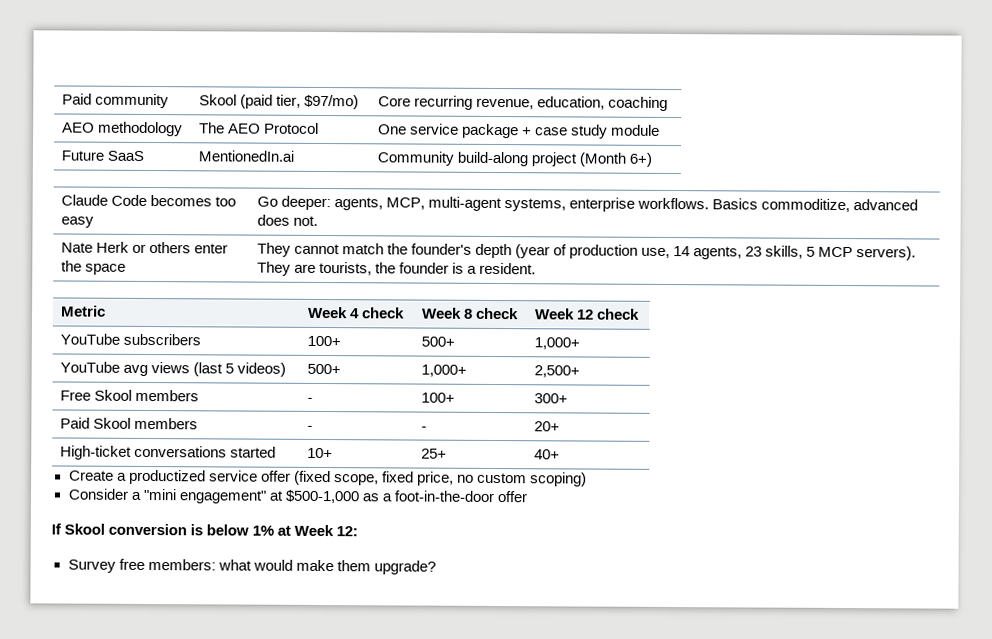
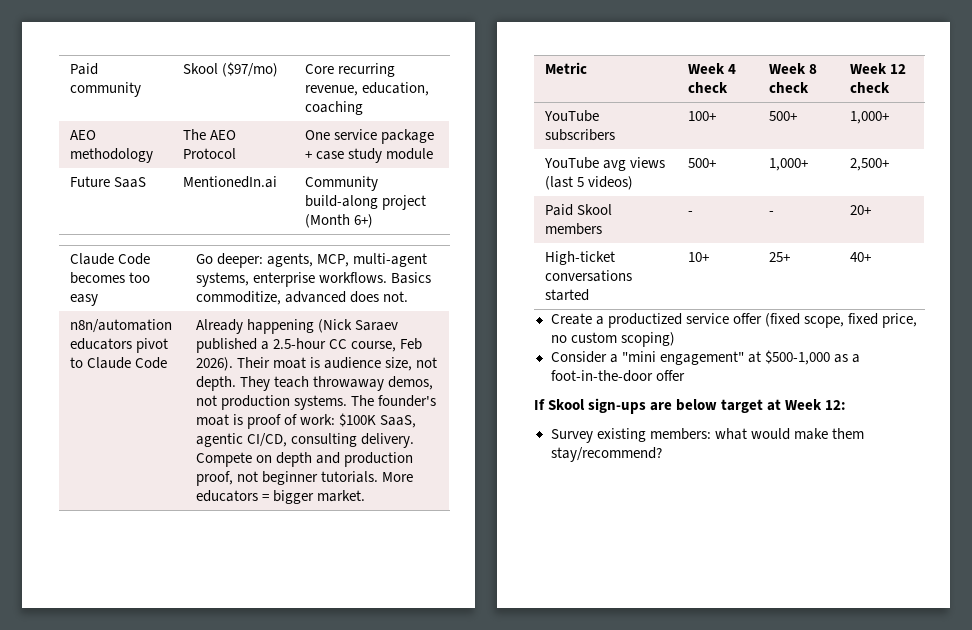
[239,94,359,110] (paid tier, $97/mo) -> [222,62,279,77] ($97/mo)
[60,241,228,254] [60,260,126,275] [256,242,917,261] [256,261,536,276] Nate Herk or others enter the space | They cannot match the founder's depth (year of production use, 14 agents, 23 skills, 5 MCP servers). They are tourists, the founder is a resident. -> [70,319,173,333] [70,338,169,353] [70,357,168,369] [196,319,399,334] [196,338,423,353] [196,357,438,371] [196,376,434,391] [196,395,437,410] [196,413,417,429] [196,433,415,448] [196,452,414,467] [196,471,414,486] [196,490,366,504] n8n/automation educators pivot to Claude Code | Already happening (Nick Saraev published a 2.5-hour CC course, Feb 2026). Their moat is audience size, not depth. They teach throwaway demos, not production systems. The founder's moat is proof of work: $100K SaaS, agentic CI/CD, consulting delivery. Compete on depth and production proof, not beginner tutorials. More educators = bigger market.
[59,389,199,402] [306,397,313,402] [420,392,455,403] [533,393,568,404] // Free Skool members | - | 100+ | 300+ -> (890, 164) none
[108,523,275,536] conversion is below 1% -> [588,398,764,414] sign-ups are below target
[118,558,145,570] free -> [596,428,646,442] existing
[373,560,436,575] upgrade? -> [550,447,662,462] stay/recommend?

